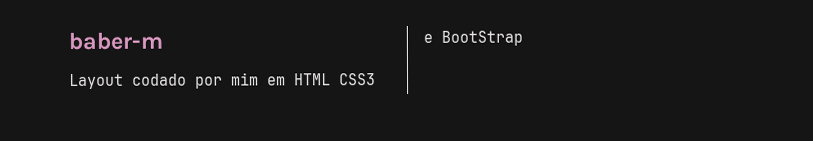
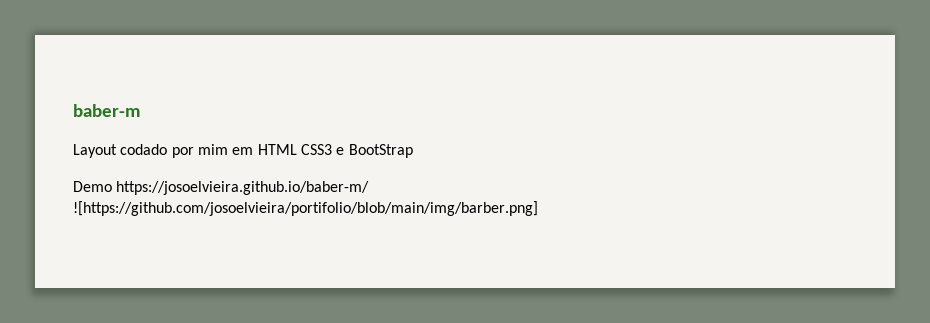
(523, 38) none -> [73,181,370,195] [73,201,538,216] // Demo https://josoelvieira.github.io/baber-m/ ![https://github.com/josoelvieira/portifolio/blob/main/img/barber.png]

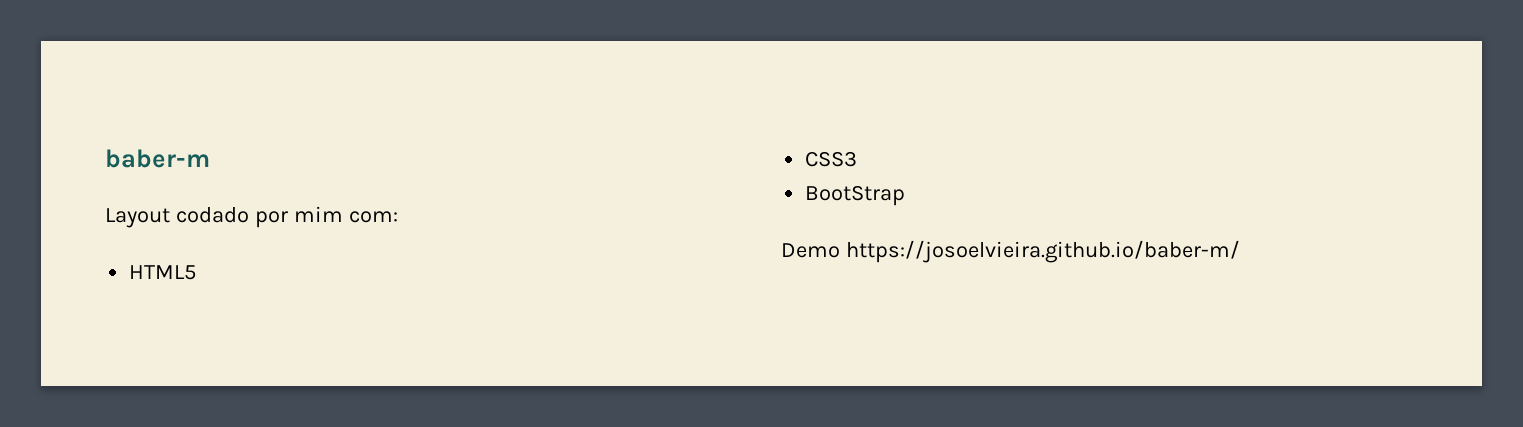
[232,144,297,155] em HTML -> [348,211,398,223] [129,265,197,280] com: // HTML5 //
[336,147,345,155] e -> (858, 159) //
[73,201,538,216] ![https://github.com/josoelvieira/portifolio/blob/main/img/barber.png] -> (1240, 251) none

